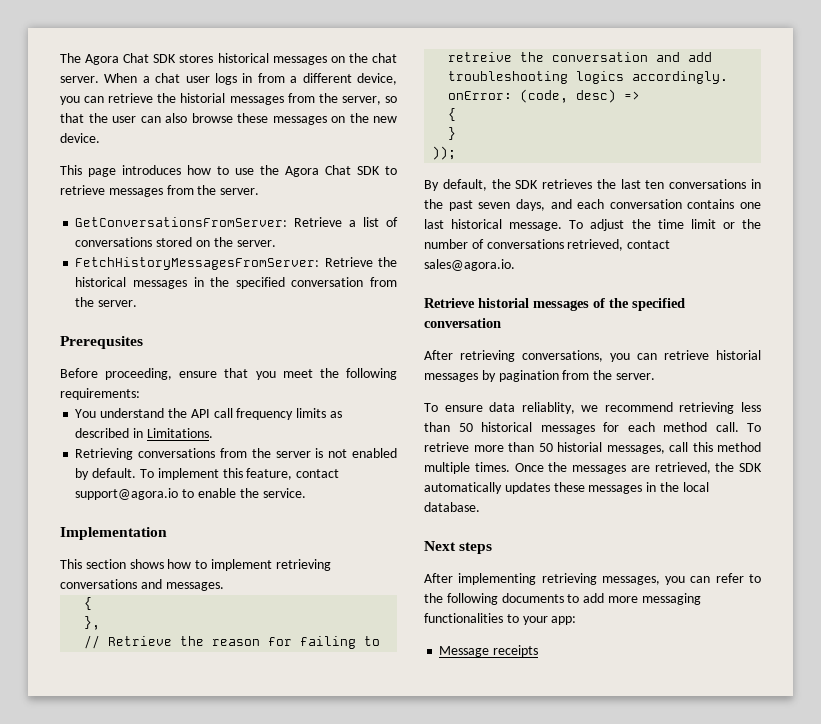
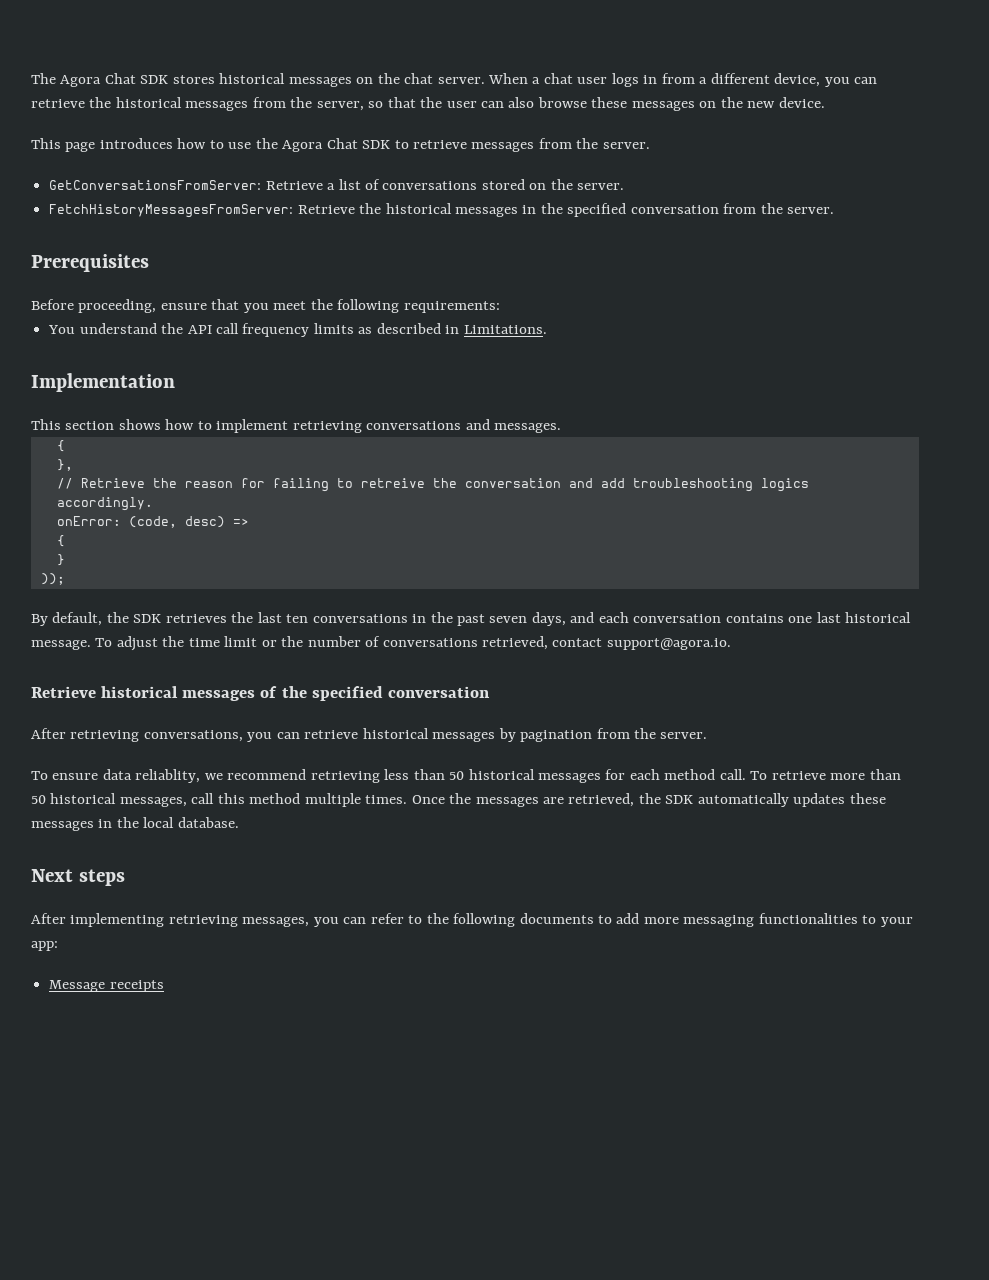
[180,93,226,103] historial -> [115,97,182,108] historical
[60,336,143,349] Prerequsites -> [31,254,149,272] Prerequisites
[75,448,398,460] [75,468,340,480] [75,488,306,500] // Retrieving conversations from the server is not enabled by default. To implement this feature, contact support@agora.io to enable the service. -> (547, 329) none
[424,259,515,271] [424,298,529,308] sales@agora.io. // Retrieve historial -> [606,638,731,650] [31,686,179,698] support@agora.io. // Retrieve historical
[716,350,761,360] historial -> [362,728,429,739] historical
[557,442,602,452] historial -> [50,793,117,804] historical

